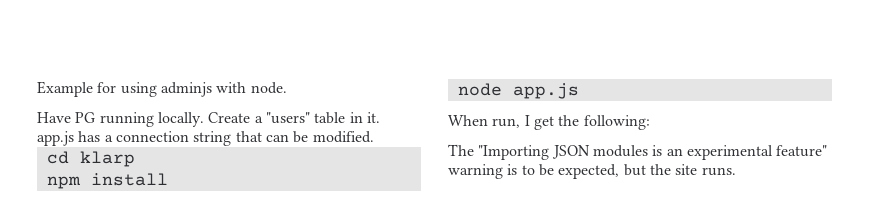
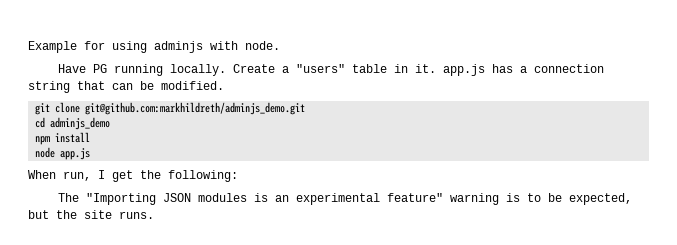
(374, 137) none -> [35,102,306,115] // git clone git@github.com:markhildreth/adminjs_demo.git
[79,151,135,167] klarp -> [50,117,111,130] adminjs_demo

